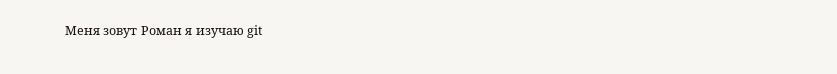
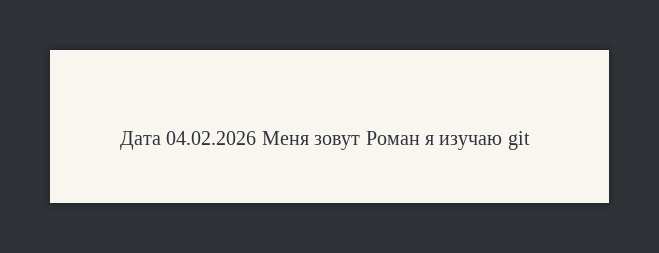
(65, 30) none -> [120,131,257,150] Дата 04.02.2026

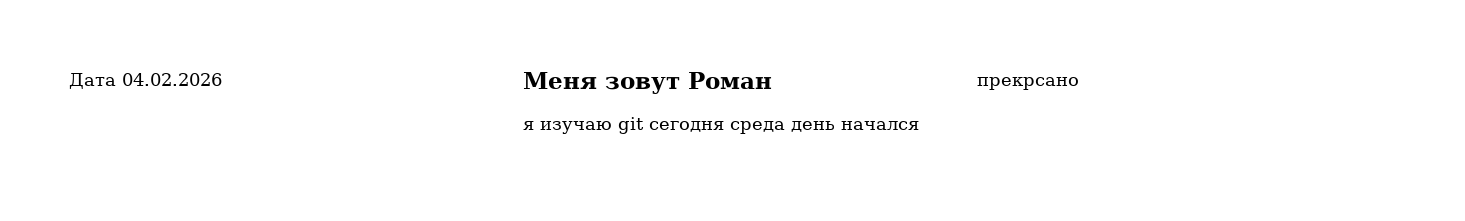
(257, 138) none -> (222, 79) //
(420, 138) none -> (772, 80) //
(530, 140) none -> [649,121,919,134] [977,77,1079,90] сегодня среда день начался прекрсано

